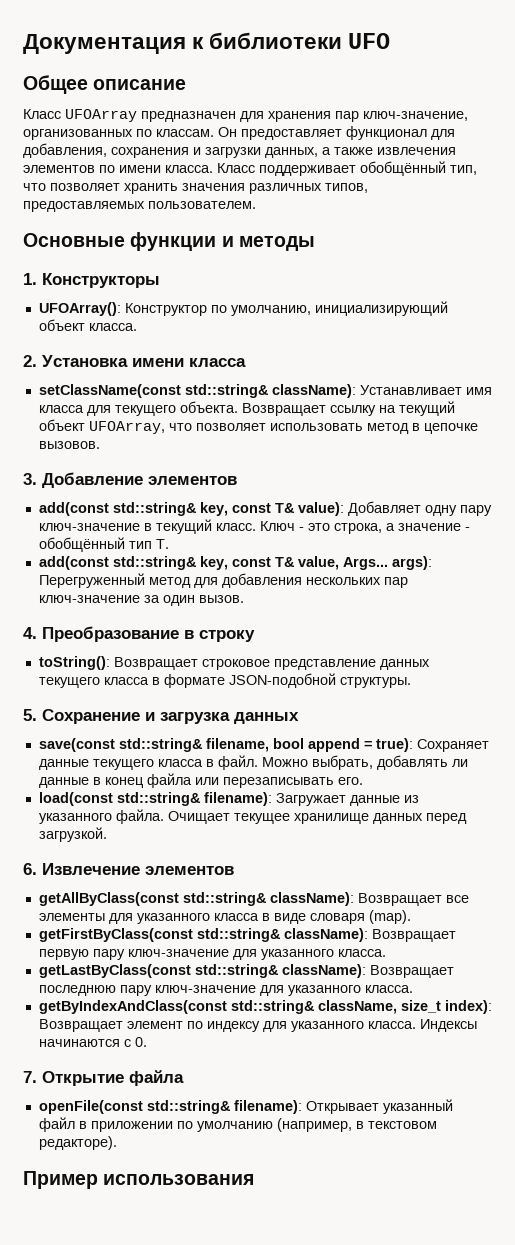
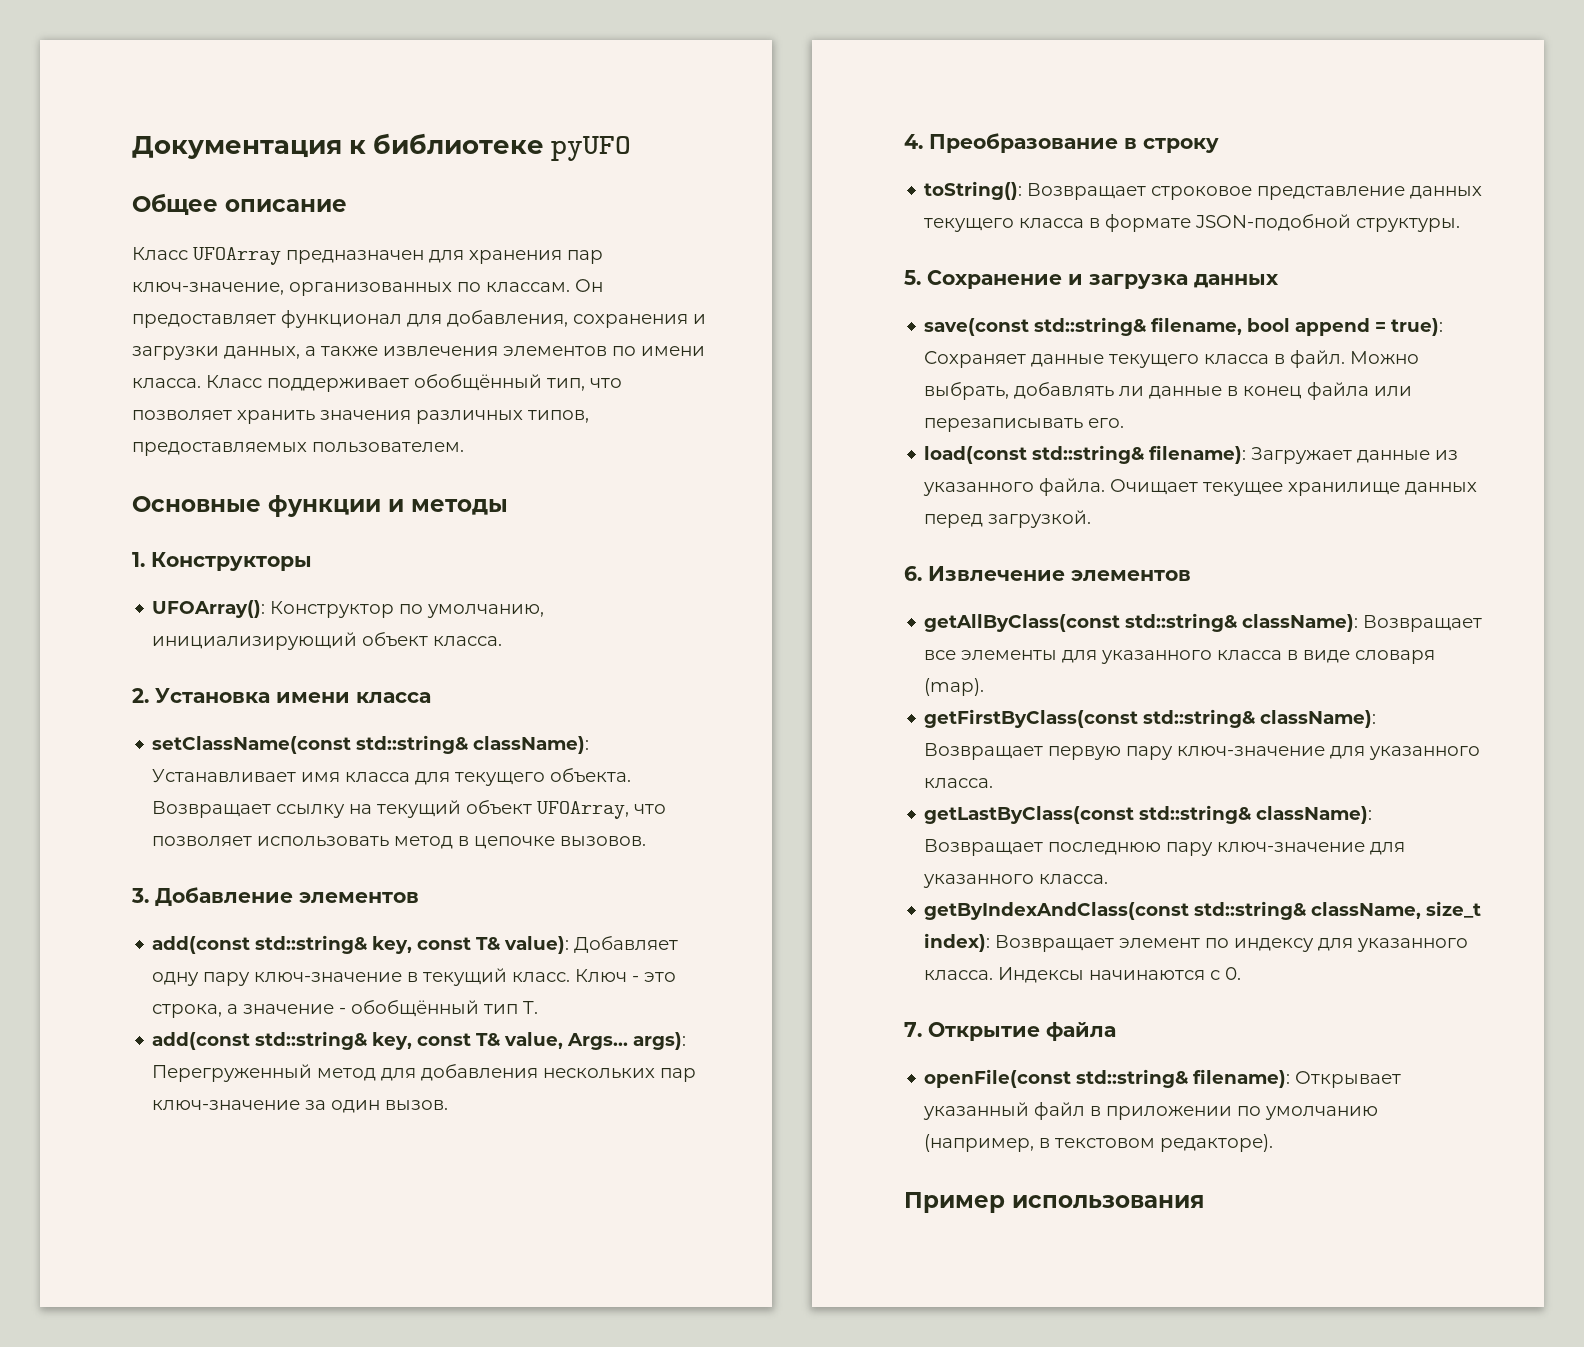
[209,32,391,49] библиотеки UFO -> [373,133,632,161] библиотеке pyUFO

